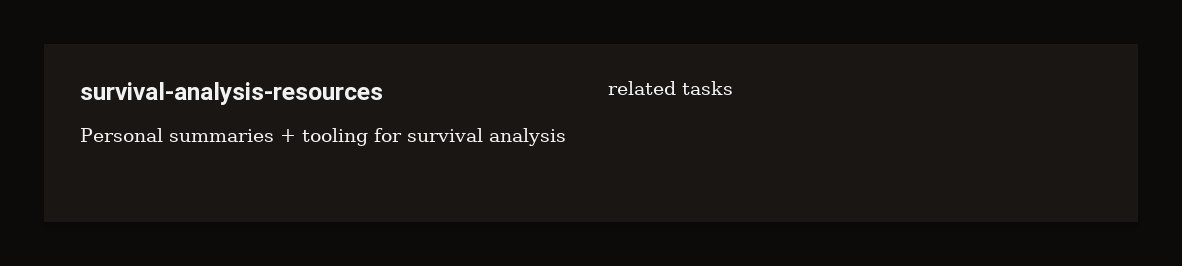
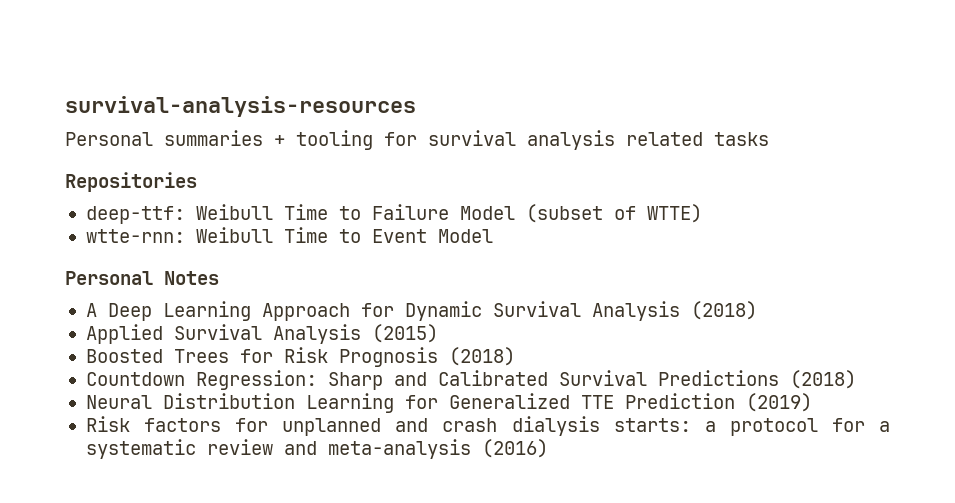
(733, 88) none -> [65,172,197,192] [85,204,702,224] [85,227,493,243] [65,271,219,285] [85,301,757,321] [85,324,438,344] [85,347,515,367] [85,370,856,390] [85,393,812,413] [85,416,891,436] [85,439,548,459] // Repositories // deep-ttf: Weibull Time to Failure Model (subset of WTTE) // wtte-rnn: Weibull Time to Event Model // Personal Notes // A Deep Learning Approach for Dynamic Survival Analysis (2018) // Applied Survival Analysis (2015) // Boosted Trees for Risk Prognosis (2018) // Countdown Regression: Sharp and Calibrated Survival Predictions (2018) // Neural Distribution Learning for Generalized TTE Prediction (2019) // Risk factors for unplanned and crash dialysis starts: a protocol for a systematic review and meta-analysis (2016)

